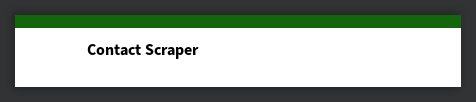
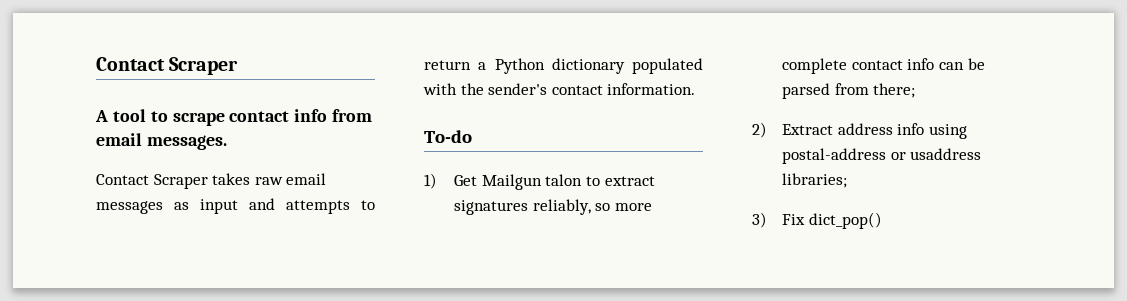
[87,44,200,59] Contact Scraper -> [96,57,239,75] [95,109,373,126] [96,133,227,150] [96,173,327,189] [96,198,375,214] [424,58,703,74] [423,83,696,95] [424,130,472,143] [424,173,655,190] [454,199,652,215] [782,58,985,74] [782,83,916,99] [752,122,967,139] [782,148,982,164] [782,173,848,188] [752,212,882,229] Contact Scraper // A tool to scrape contact info from email messages. // Contact Scraper takes raw email messages as input and attempts to return a Python dictionary populated with the sender's contact information. // To-do // 1) Get Mailgun talon to extract signatures reliably, so more complete contact info can be parsed from there; // 2) Extract address info using postal-address or usaddress libraries; // 3) Fix dict_pop()

